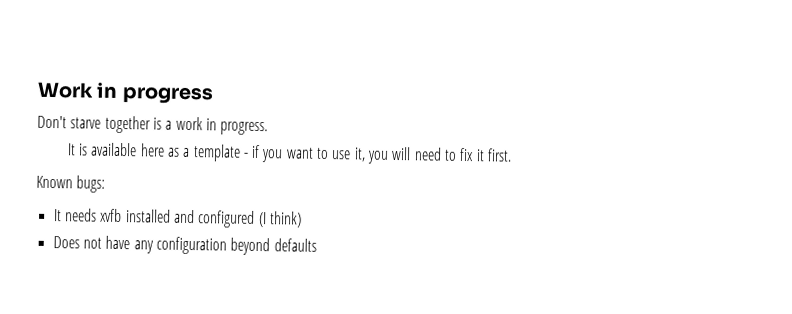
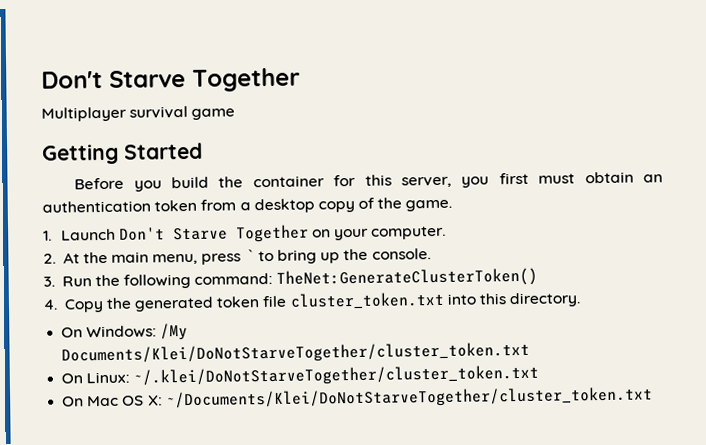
[37,81,213,105] [37,115,269,136] [66,142,513,164] [36,175,106,193] [53,208,302,228] [52,235,317,256] Work in progress // Don't starve together is a work in progress. // It is available here as a template - if you want to use it, you will need to fix it first. // Known bugs: // It needs xvfb installed and configured (I think) // Does not have any configuration beyond defaults -> [41,67,300,92] [41,105,236,122] [42,142,203,165] [74,171,663,192] [42,197,453,214] [43,224,447,243] [43,248,431,265] [43,267,539,289] [43,291,582,313] [61,322,189,341] [61,341,531,365] [61,364,540,387] [62,386,653,410] Don't Starve Together // Multiplayer survival game // Getting Started // Before you build the container for this server, you first must obtain an authentication token from a desktop copy of the game. // 1. Launch Don't Starve Together on your computer. // 2. At the main menu, press ` to bring up the console. // 3. Run the following command: TheNet:GenerateClusterToken() // 4. Copy the generated token file cluster_token.txt into this directory. // On Windows: /My Documents/Klei/DoNotStarveTogether/cluster_token.txt // On Linux: ~/.klei/DoNotStarveTogether/cluster_token.txt // On Mac OS X: ~/Documents/Klei/DoNotStarveTogether/cluster_token.txt

